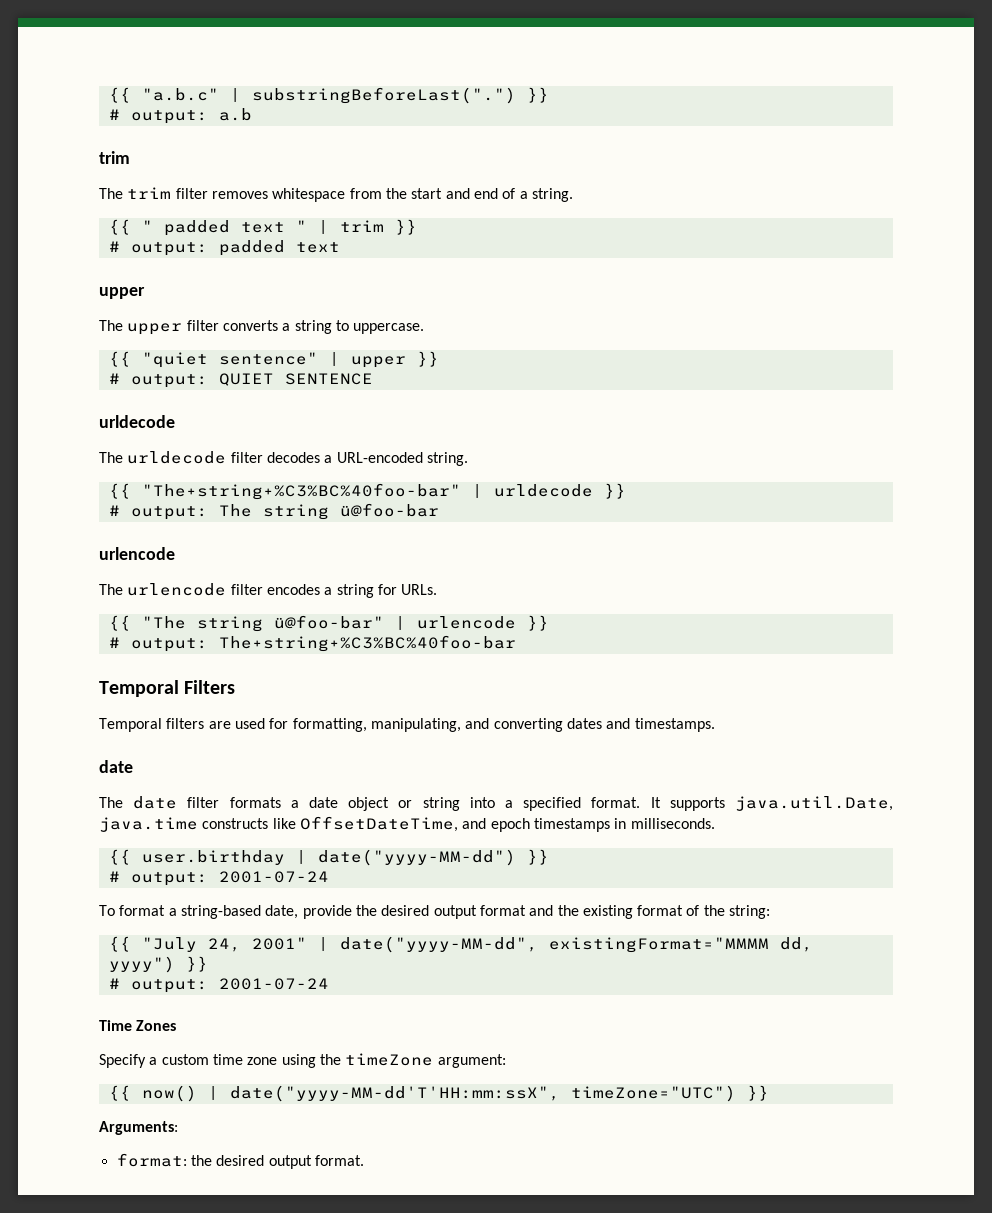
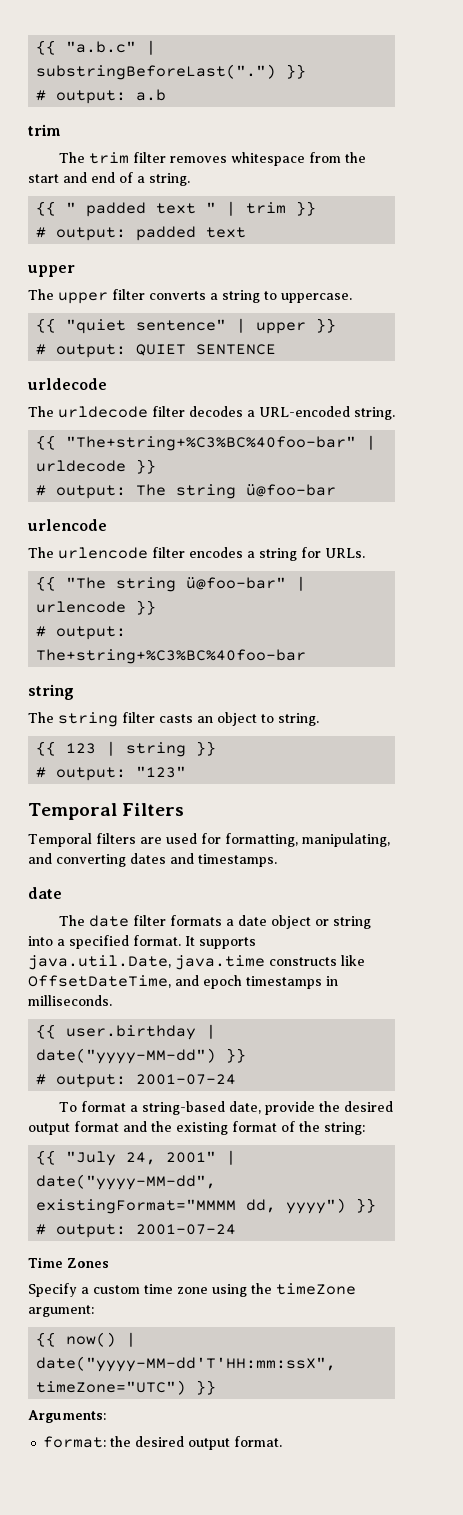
(516, 643) none -> [28,684,74,700] [28,712,319,727] [36,741,217,757] [36,766,187,781] // string // The string filter casts an object to string. // {{ 123 | string }} // # output: "123"

